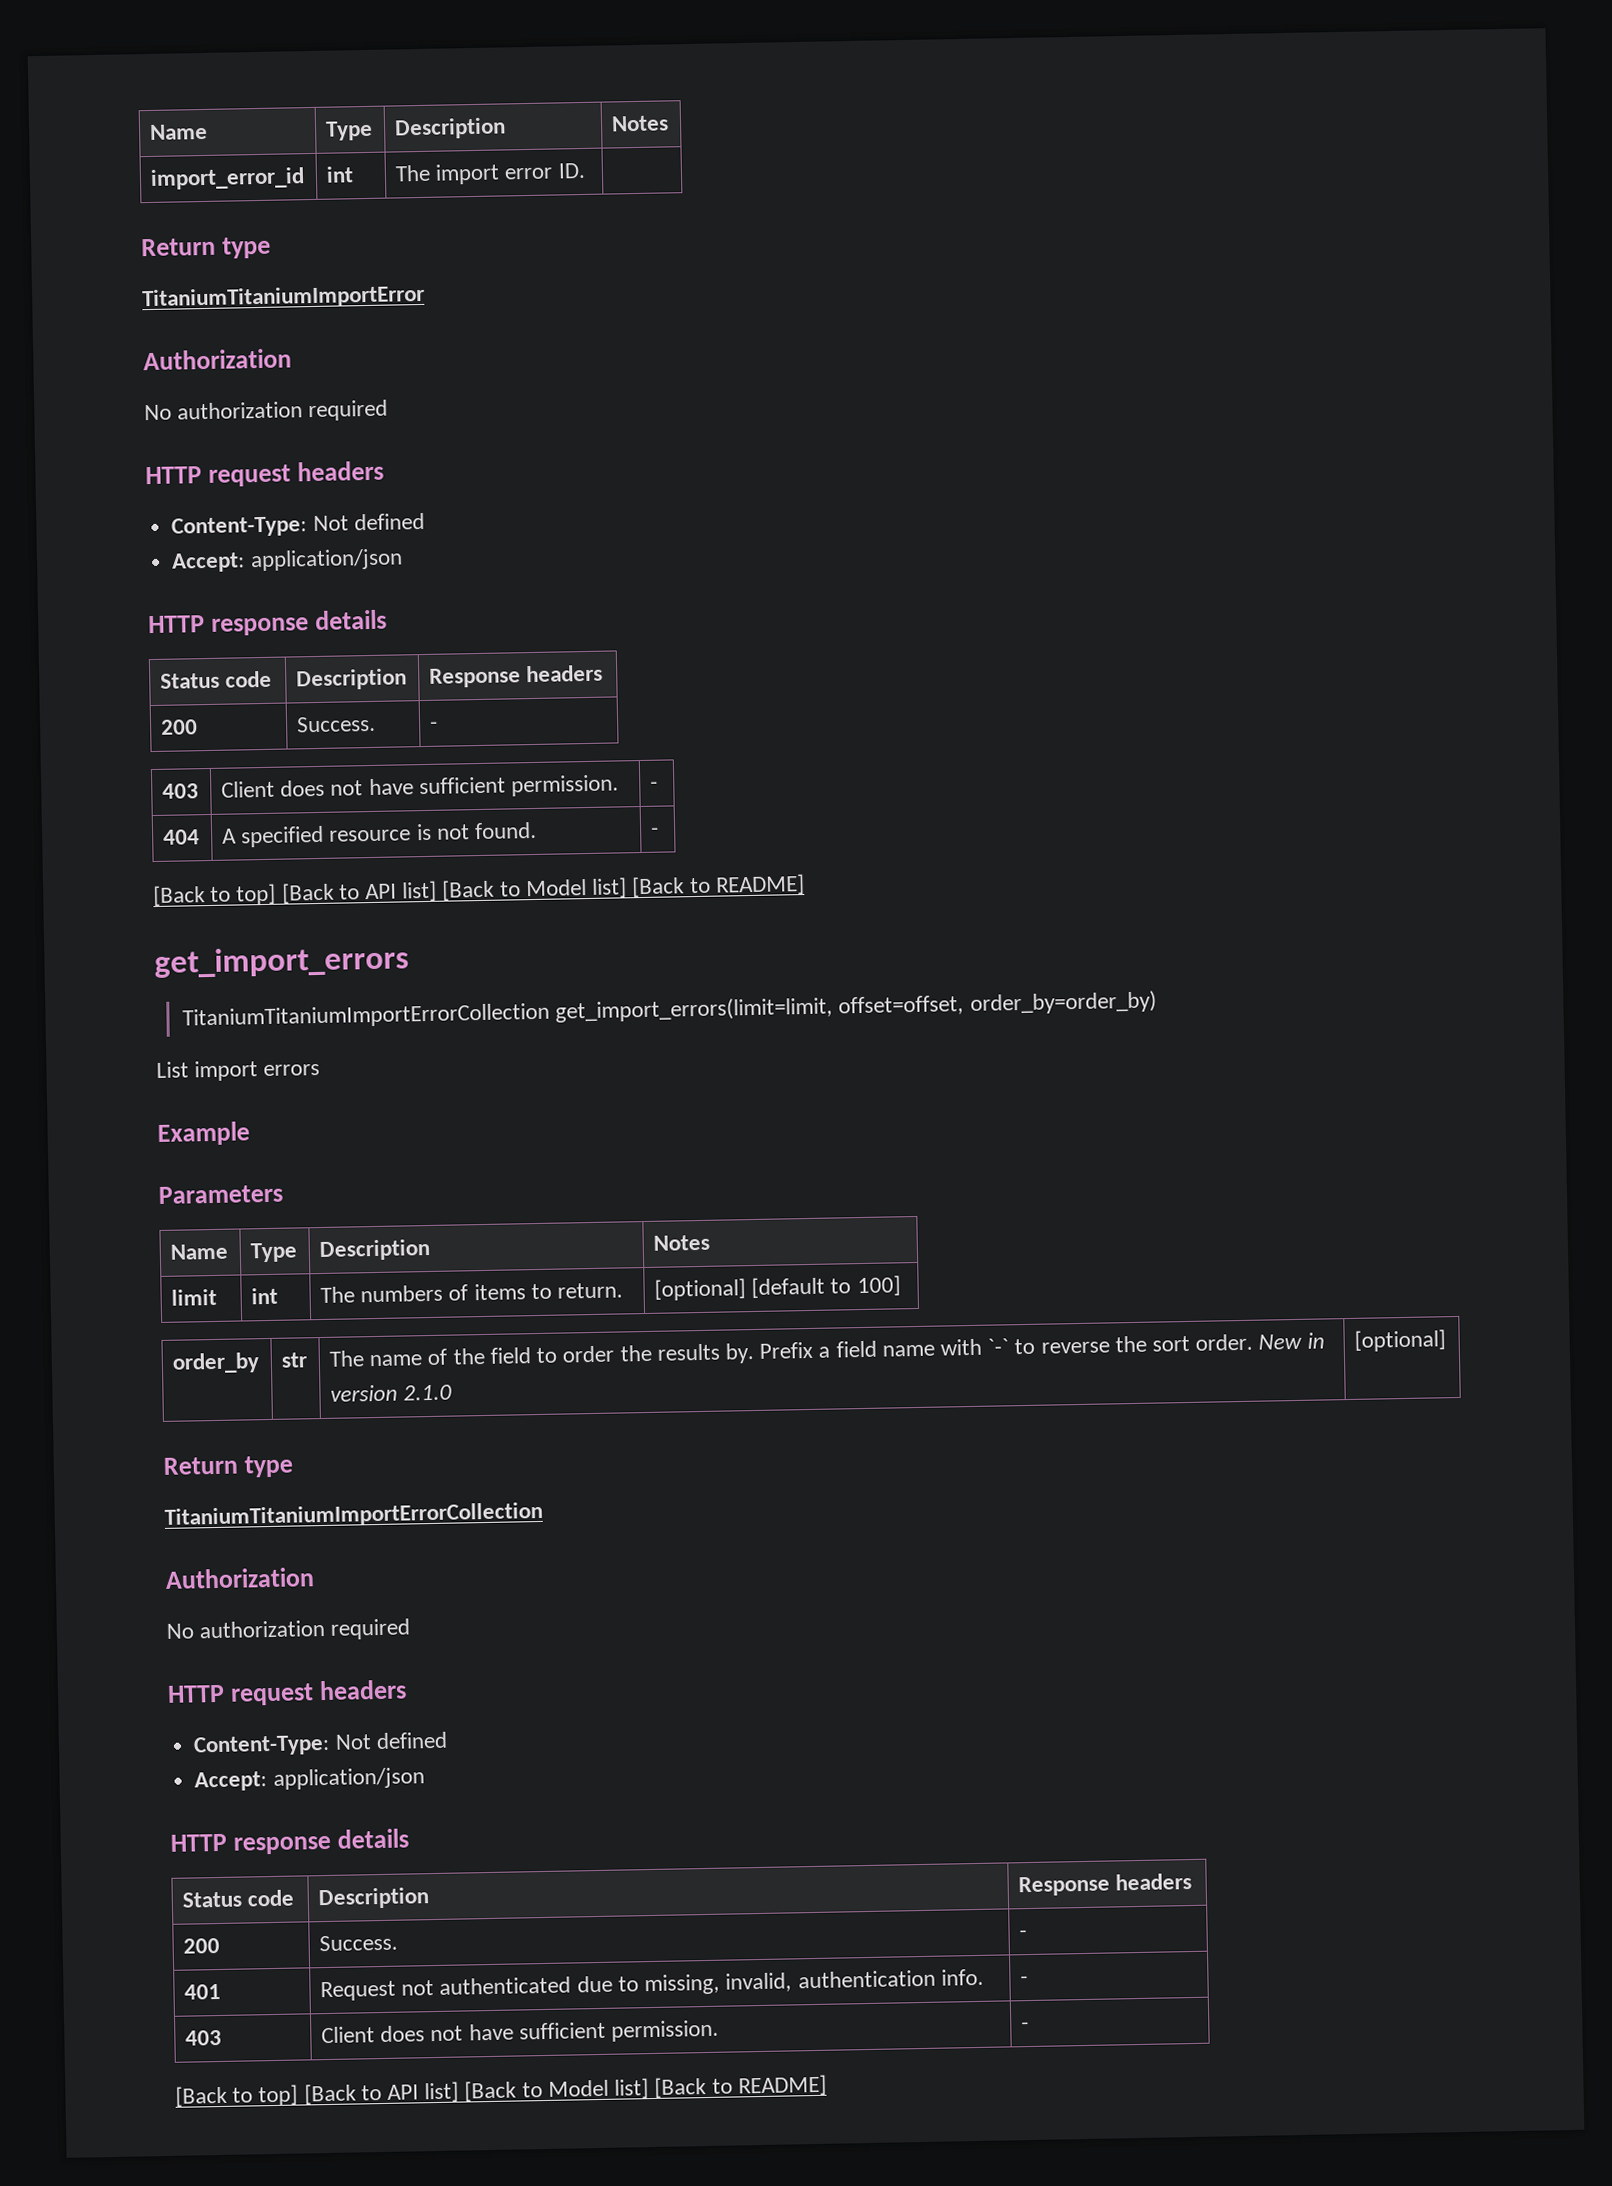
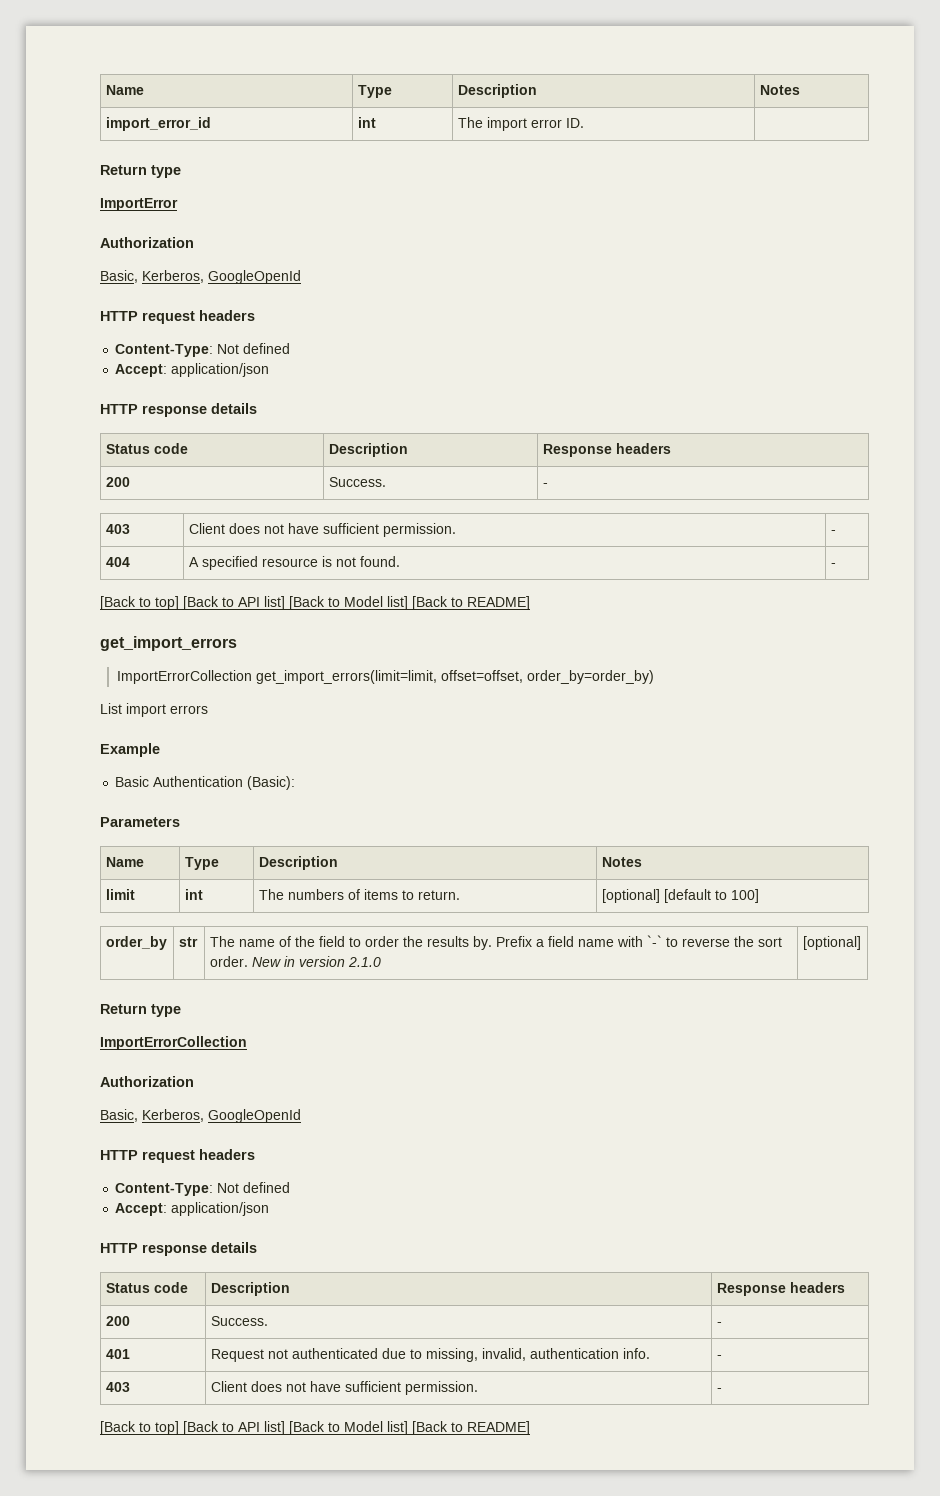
[142,284,425,311] [143,348,292,371] [144,399,389,422] TitaniumTitaniumImportError // Authorization // No authorization required -> [100,198,178,211] [100,237,194,248] [100,270,301,284] ImportError // Authorization // Basic, Kerberos, GoogleOpenId
[181,1002,550,1030] TitaniumTitaniumImportErrorCollection -> [116,670,252,684] ImportErrorCollection
(250, 1133) none -> [115,776,296,790] // Basic Authentication (Basic):
[164,1501,543,1529] [165,1567,315,1589] [166,1618,412,1640] TitaniumTitaniumImportErrorCollection // Authorization // No authorization required -> [100,1036,247,1050] [100,1076,194,1087] [100,1109,301,1123] ImportErrorCollection // Authorization // Basic, Kerberos, GoogleOpenId

